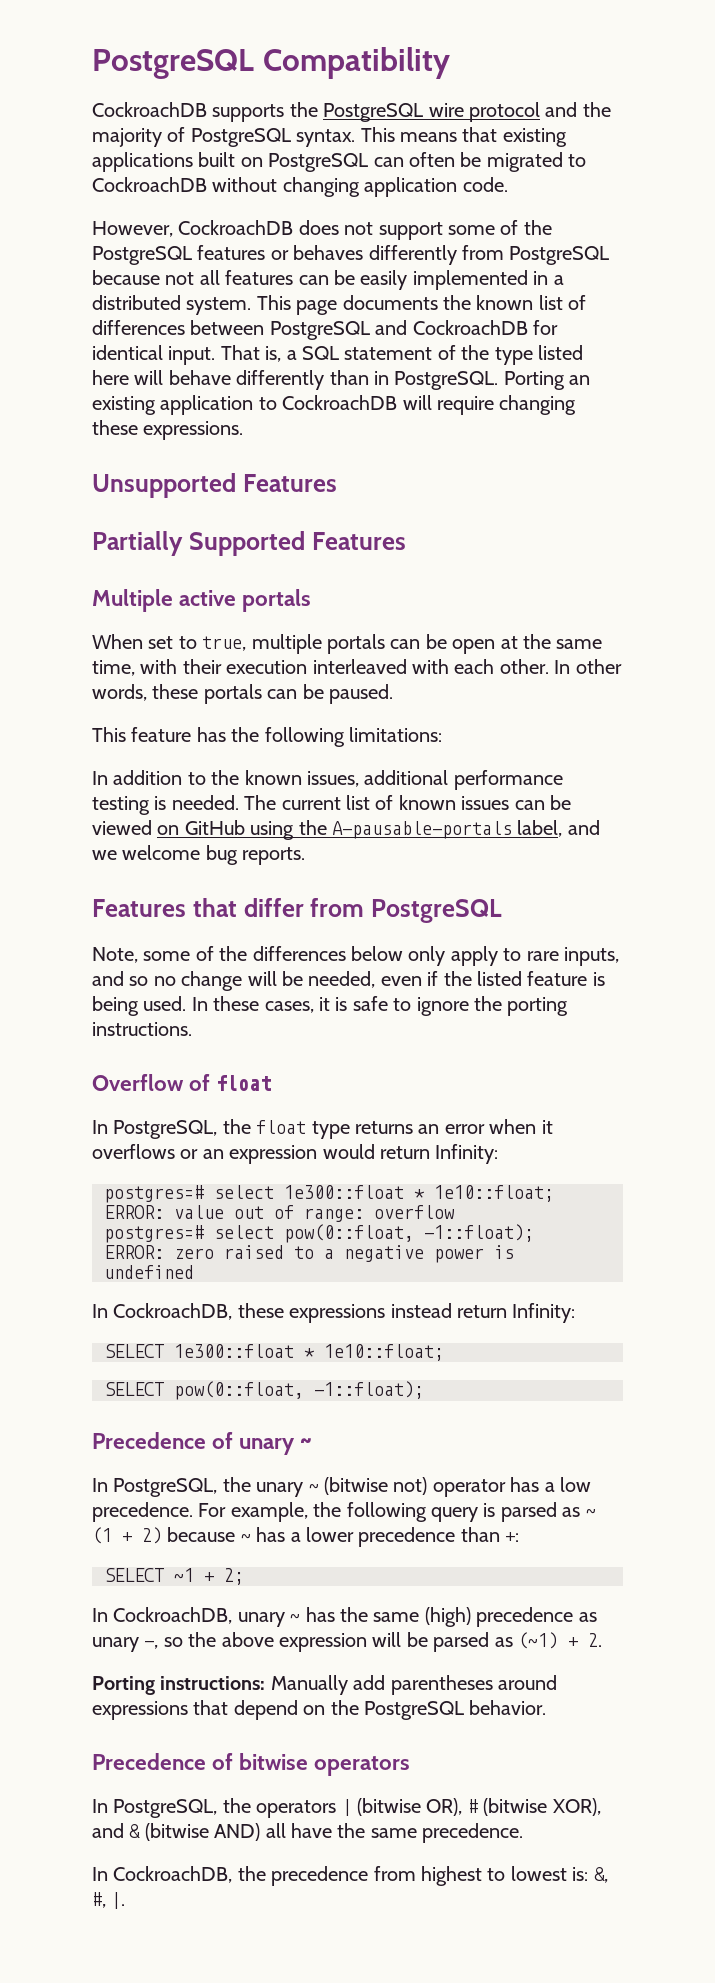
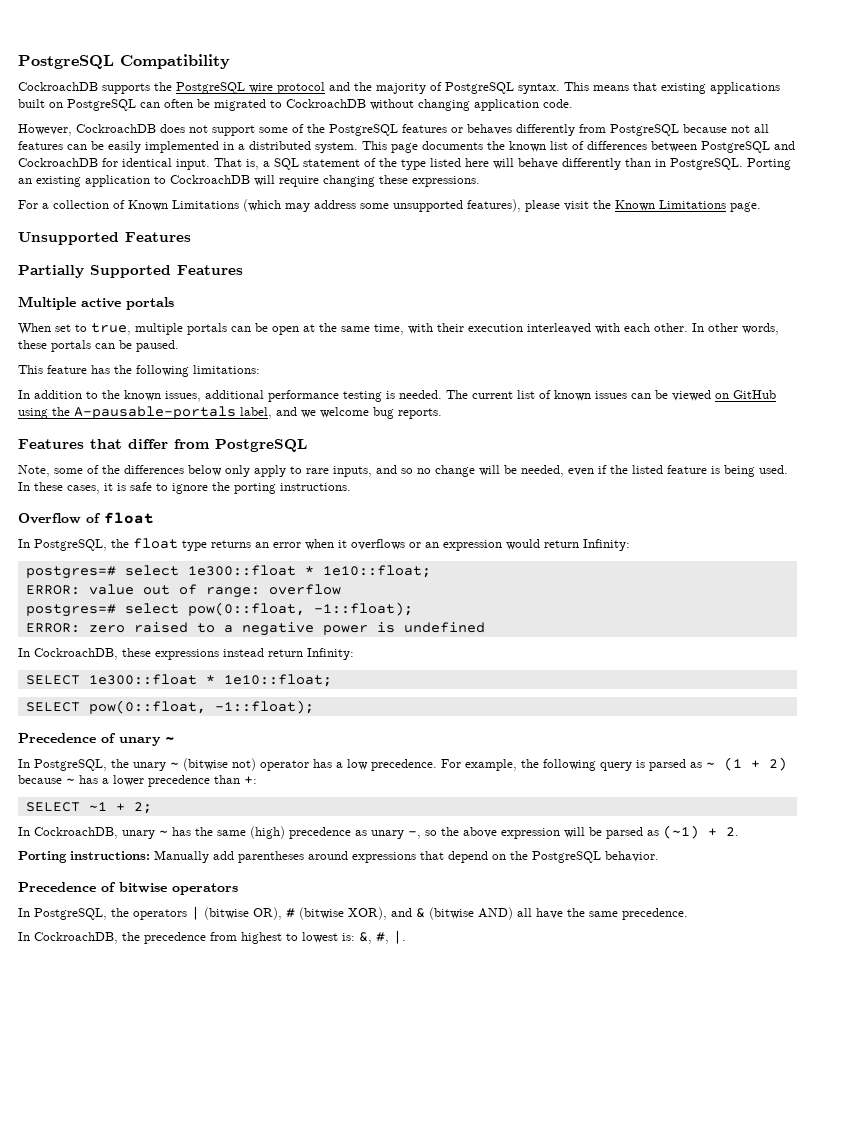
(244, 430) none -> [18,199,761,212] // For a collection of Known Limitations (which may address some unsupported features), please visit the Known Limitations page.

